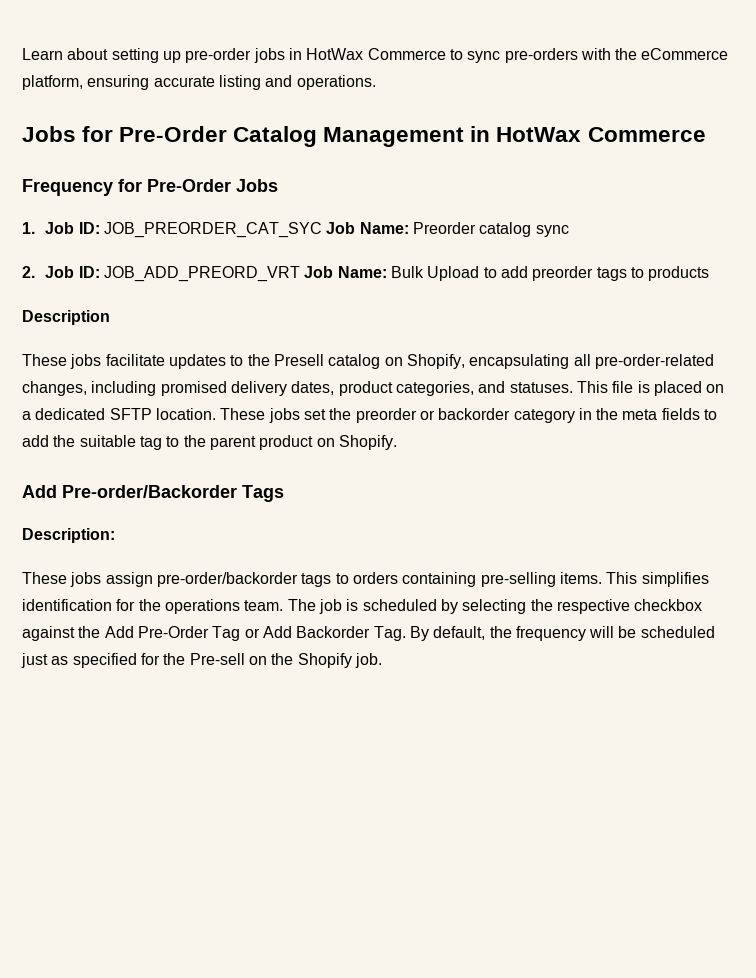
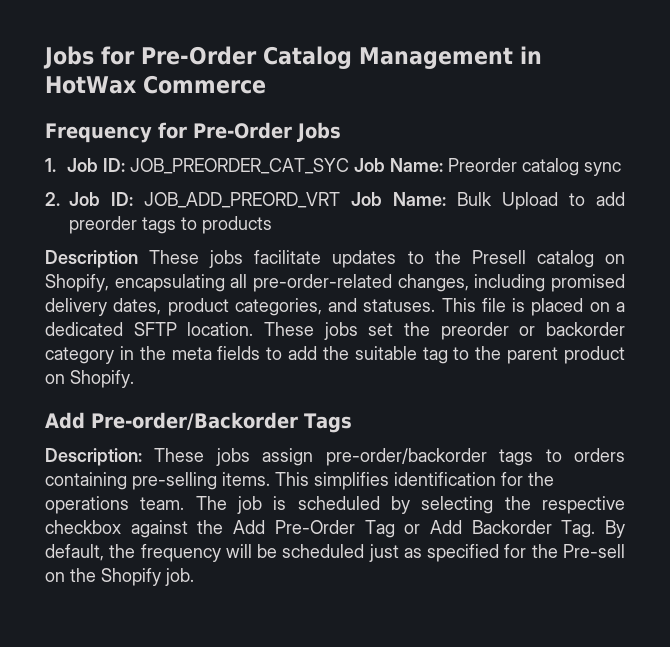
[22,48,729,63] [22,75,376,90] Learn about setting up pre-order jobs in HotWax Commerce to sync pre-orders with the eCommerce platform, ensuring accurate listing and operations. // -> (43, 57) none
(110, 317) // -> (138, 259) none
(115, 535) // -> (142, 457) none

